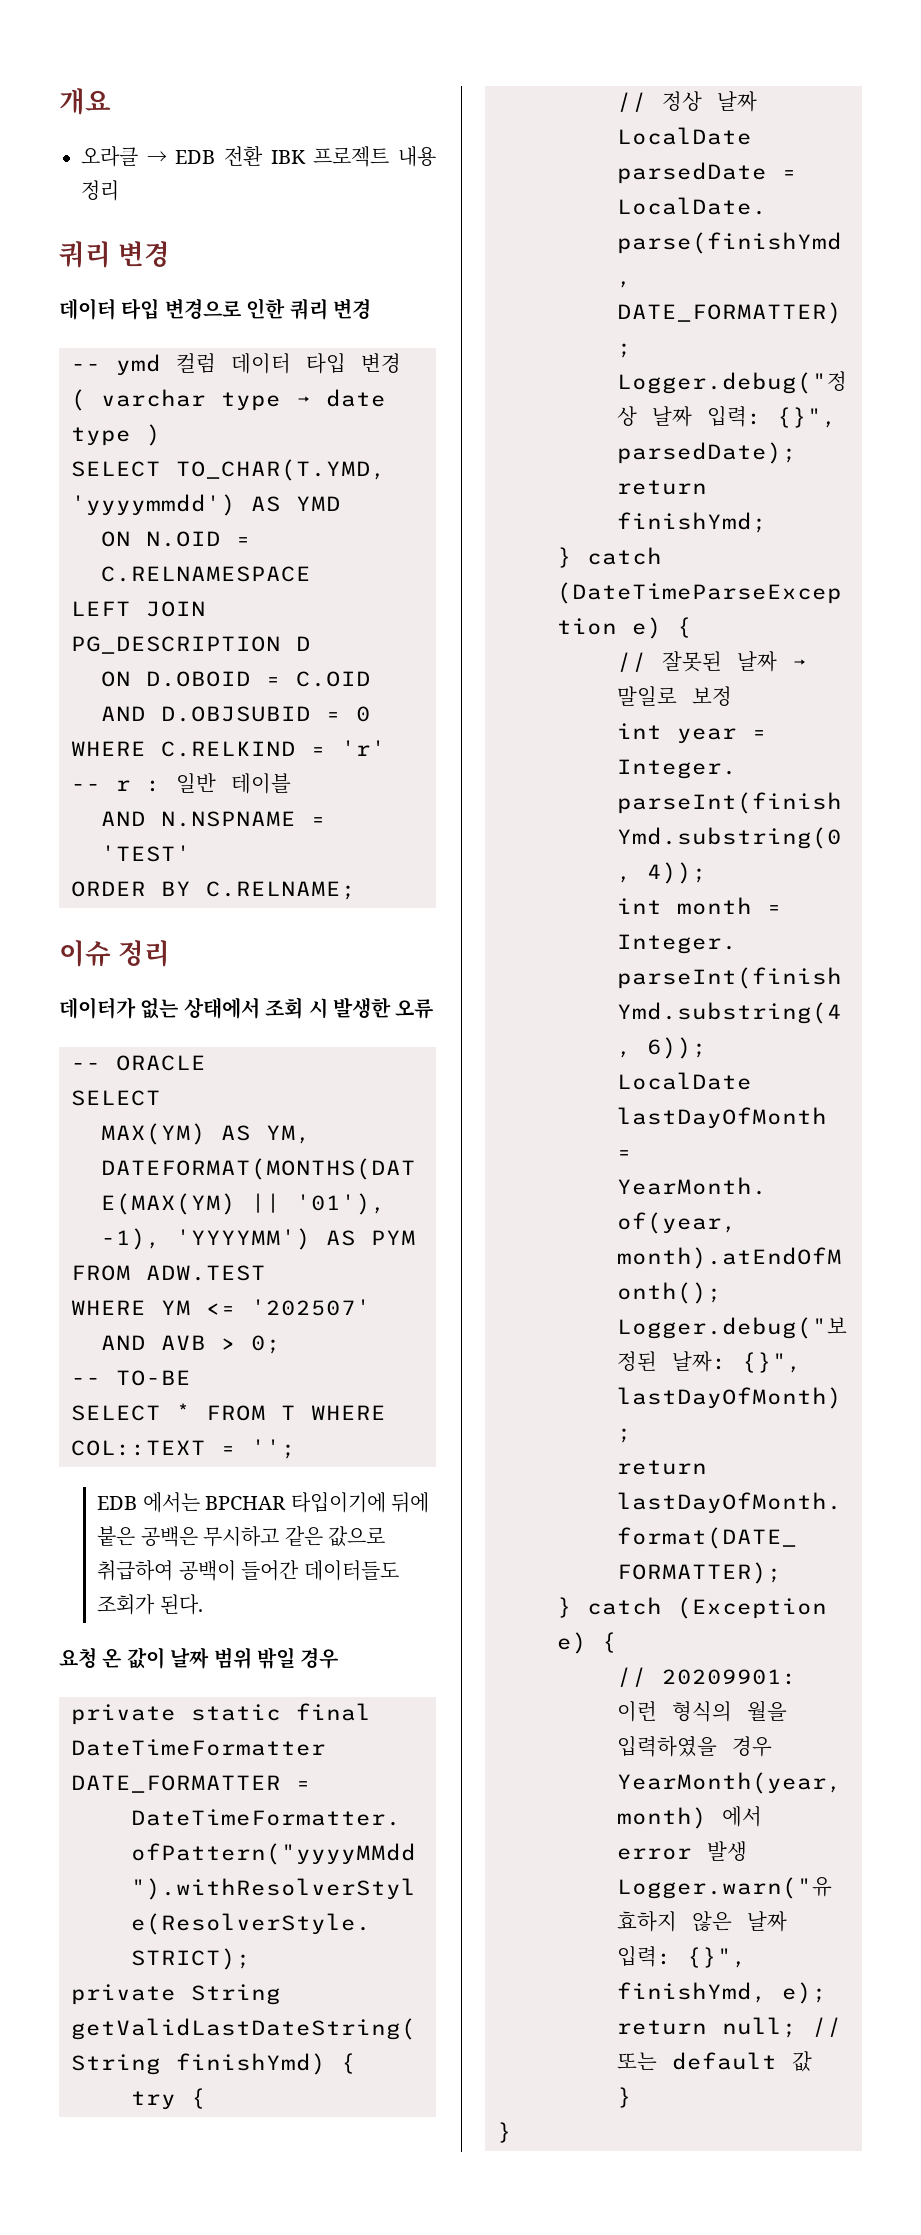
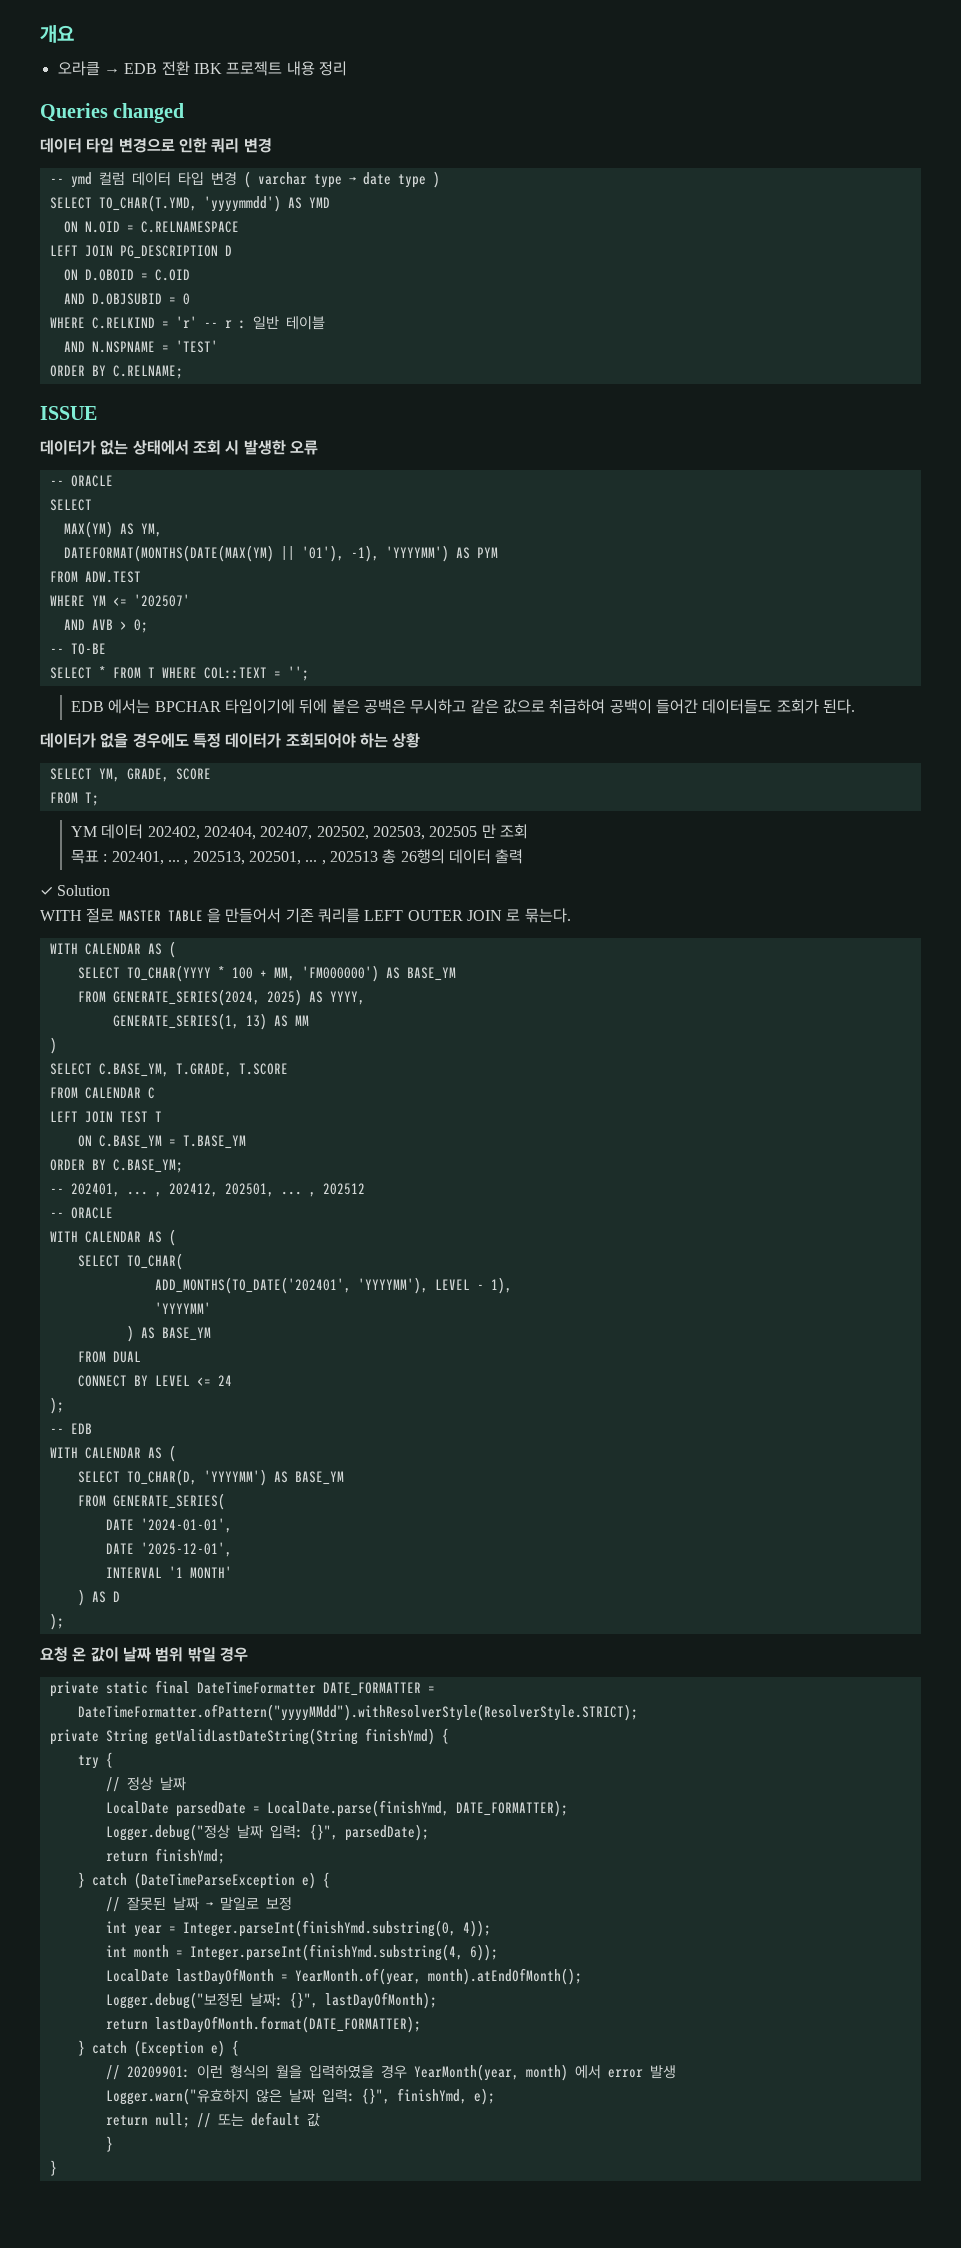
[59,241,171,268] 쿼리 변경 -> [40,103,185,123] Queries changed
[59,940,171,967] 이슈 정리 -> [40,406,97,420] ISSUE
(203, 1604) none -> [40,733,421,748] [49,768,211,782] [49,792,99,806] [71,824,529,840] [71,849,524,865] [40,885,111,896] [40,908,571,923] [49,941,176,958] [77,965,456,982] [77,989,365,1006] [112,1013,309,1030] [49,1037,57,1054] [49,1063,288,1077] [49,1087,155,1099] [49,1111,162,1123] [77,1135,246,1149] [49,1159,183,1173] [49,1183,365,1197] [49,1207,113,1219] [49,1229,176,1246] [77,1253,183,1270] [154,1277,512,1294] [154,1302,211,1314] [126,1325,211,1342] [77,1351,141,1363] [77,1375,232,1387] [49,1397,64,1414] [49,1423,92,1434] [49,1445,176,1462] [77,1469,344,1486] [77,1493,225,1510] [105,1518,232,1533] [105,1542,232,1557] [105,1566,232,1579] [77,1589,120,1606] [49,1613,64,1630] // 데이터가 없을 경우에도 특정 데이터가 조회되어야 하는 상황 // SELECT YM, GRADE, SCORE // FROM T; // YM 데이터 202402, 202404, 202407, 202502, 202503, 202505 만 조회 // 목표 : 202401, ... , 202513, 202501, ... , 202513 총 26행의 데이터 출력 // ✓ Solution // WITH 절로 MASTER TABLE 을 만들어서 기존 쿼리를 LEFT OUTER JOIN 로 묶는다. // WITH CALENDAR AS ( // SELECT TO_CHAR(YYYY * 100 + MM, 'FM000000') AS BASE_YM // FROM GENERATE_SERIES(2024, 2025) AS YYYY, // GENERATE_SERIES(1, 13) AS MM // ) // SELECT C.BASE_YM, T.GRADE, T.SCORE // FROM CALENDAR C // LEFT JOIN TEST T // ON C.BASE_YM = T.BASE_YM // ORDER BY C.BASE_YM; // -- 202401, ... , 202412, 202501, ... , 202512 // -- ORACLE // WITH CALENDAR AS ( // SELECT TO_CHAR( // ADD_MONTHS(TO_DATE('202401', 'YYYYMM'), LEVEL - 1), // 'YYYYMM' // ) AS BASE_YM // FROM DUAL // CONNECT BY LEVEL <= 24 // ); // -- EDB // WITH CALENDAR AS ( // SELECT TO_CHAR(D, 'YYYYMM') AS BASE_YM // FROM GENERATE_SERIES( // DATE '2024-01-01', // DATE '2025-12-01', // INTERVAL '1 MONTH' // ) AS D // );

